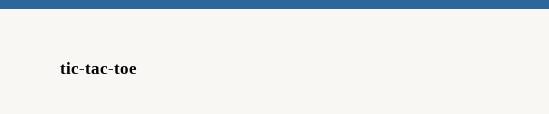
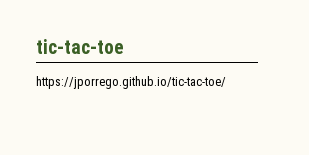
(137, 68) none -> [36,76,226,89] // https://jporrego.github.io/tic-tac-toe/

